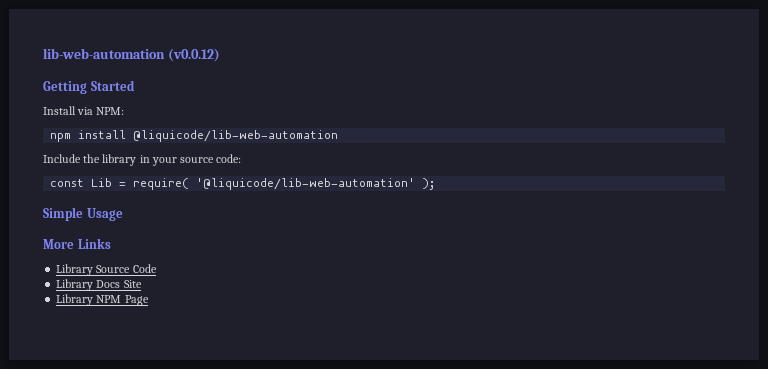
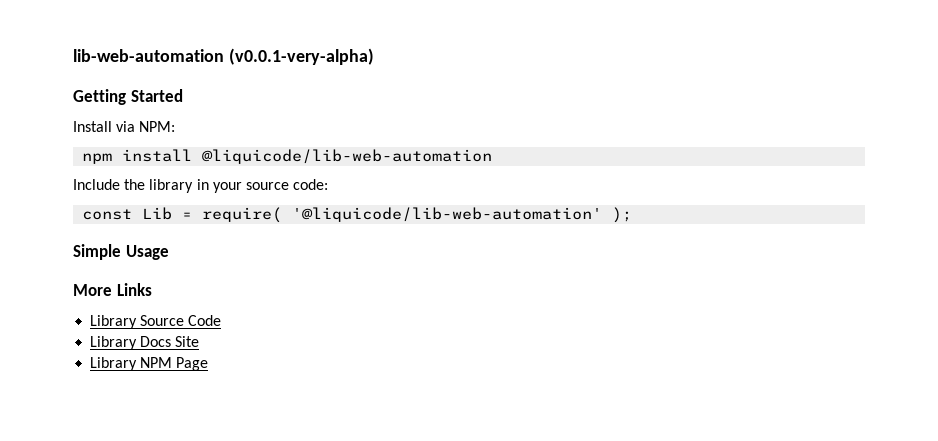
[167,48,220,62] (v0.0.12) -> [228,48,374,65] (v0.0.1-very-alpha)

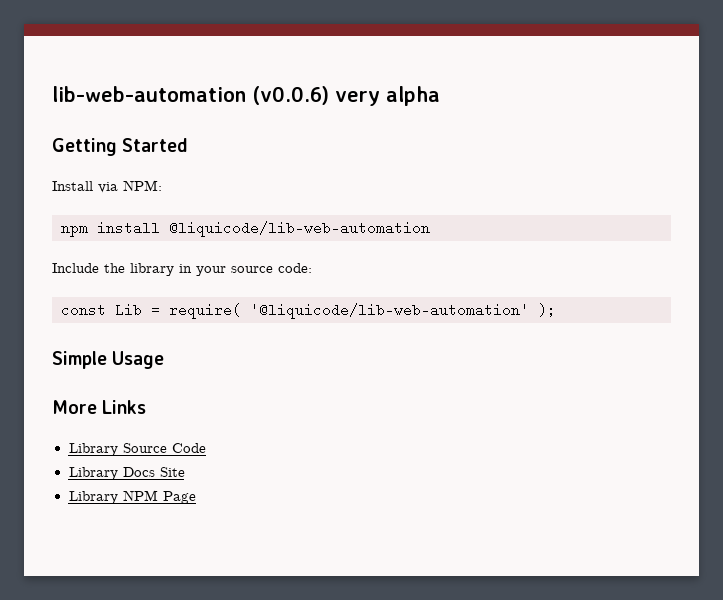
[228,48,374,65] (v0.0.1-very-alpha) -> [252,86,440,106] (v0.0.6) very alpha

